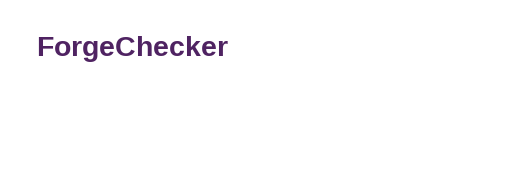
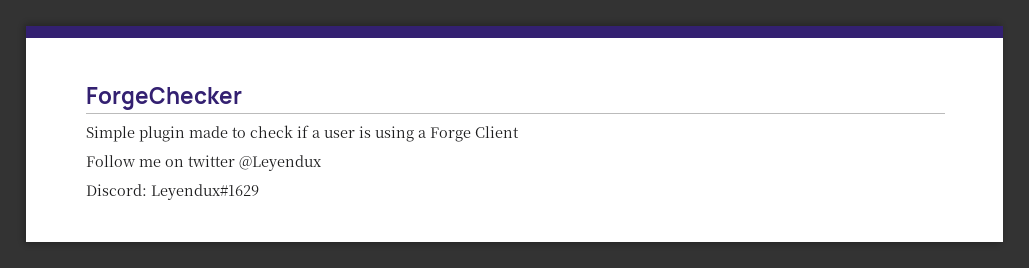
(228, 49) none -> [86,125,519,142] [86,155,322,171] [86,184,259,200] // Simple plugin made to check if a user is using a Forge Client // Follow me on twitter @Leyendux // Discord: Leyendux#1629

